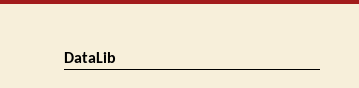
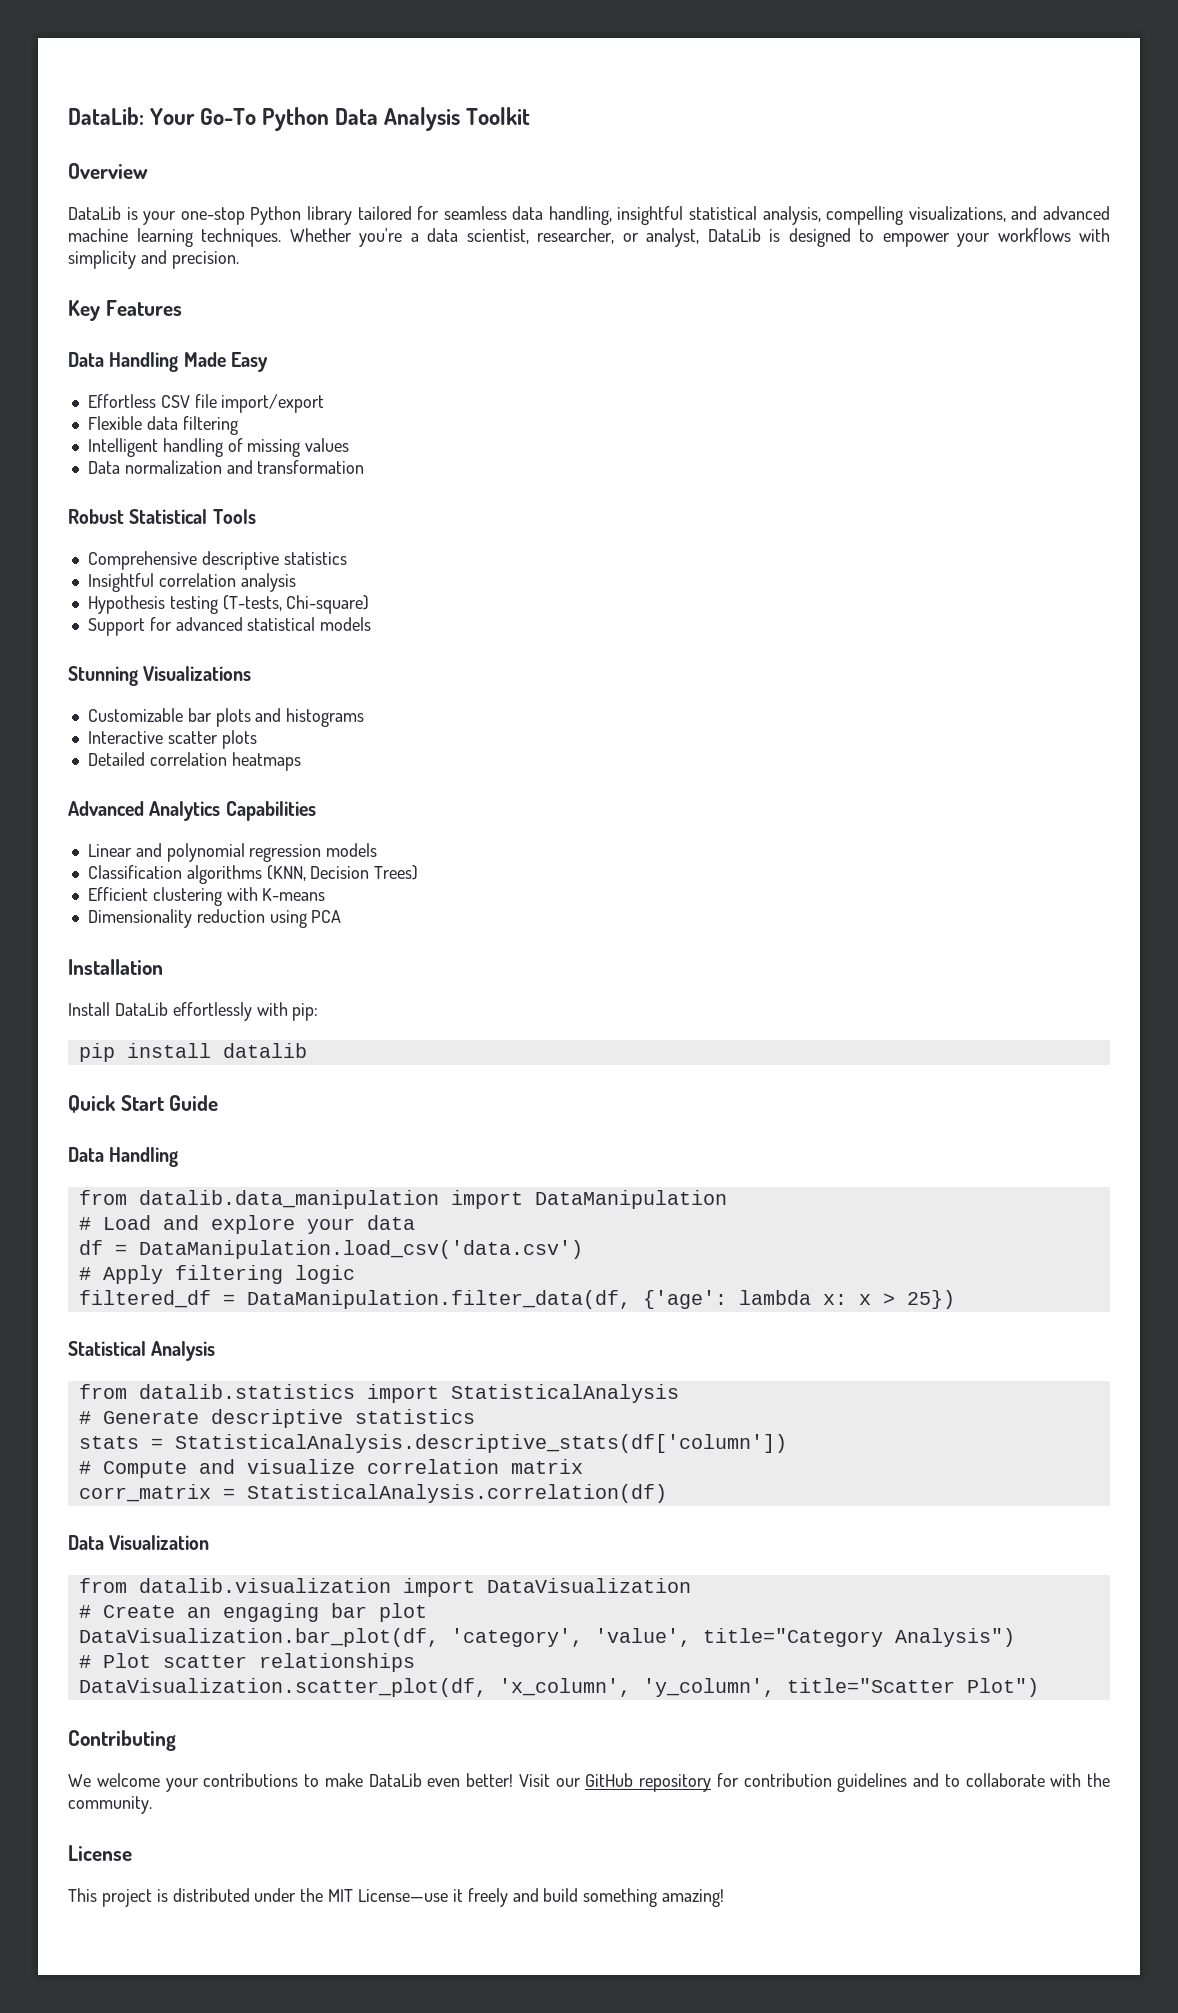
[64,52,116,63] DataLib -> [68,107,531,131] [68,163,148,179] [68,206,1111,225] [68,228,1110,247] [68,250,239,269] [68,300,182,321] [68,352,268,372] [87,394,325,413] [87,416,238,435] [87,438,350,457] [87,460,365,474] [68,509,256,524] [87,551,347,570] [87,573,296,592] [87,595,370,614] [87,617,372,636] [68,666,252,686] [87,708,365,727] [87,730,257,749] [87,752,301,771] [68,801,316,821] [87,843,378,862] [87,865,419,884] [87,887,326,906] [87,909,342,928] [68,959,163,975] [68,1002,319,1021] [78,1043,307,1062] [68,1095,219,1113] [68,1147,179,1167] [78,1190,727,1209] [78,1215,415,1234] [78,1240,583,1259] [78,1265,355,1284] [78,1290,955,1309] [68,1341,216,1361] [78,1384,679,1403] [78,1409,475,1428] [78,1434,787,1453] [78,1459,583,1478] [78,1484,667,1503] [68,1535,210,1550] [78,1578,691,1597] [78,1603,427,1622] [78,1628,1015,1647] [78,1653,415,1672] [78,1678,1039,1697] [68,1730,176,1751] [68,1773,1110,1792] [68,1796,152,1814] [68,1845,132,1861] [68,1888,725,1907] DataLib: Your Go-To Python Data Analysis Toolkit // Overview // DataLib is your one-stop Python library tailored for seamless data handling, insightful statistical analysis, compelling visualizations, and advanced machine learning techniques. Whether you're a data scientist, researcher, or analyst, DataLib is designed to empower your workflows with simplicity and precision. // Key Features // Data Handling Made Easy // Effortless CSV file import/export // Flexible data filtering // Intelligent handling of missing values // Data normalization and transformation // Robust Statistical Tools // Comprehensive descriptive statistics // Insightful correlation analysis // Hypothesis testing (T-tests, Chi-square) // Support for advanced statistical models // Stunning Visualizations // Customizable bar plots and histograms // Interactive scatter plots // Detailed correlation heatmaps // Advanced Analytics Capabilities // Linear and polynomial regression models // Classification algorithms (KNN, Decision Trees) // Efficient clustering with K-means // Dimensionality reduction using PCA // Installation // Install DataLib effortlessly with pip: // pip install datalib // Quick Start Guide // Data Handling // from datalib.data_manipulation import DataManipulation // # Load and explore your data // df = DataManipulation.load_csv('data.csv') // # Apply filtering logic // filtered_df = DataManipulation.filter_data(df, {'age': lambda x: x > 25}) // Statistical Analysis // from datalib.statistics import StatisticalAnalysis // # Generate descriptive statistics // stats = StatisticalAnalysis.descriptive_stats(df['column']) // # Compute and visualize correlation matrix // corr_matrix = StatisticalAnalysis.correlation(df) // Data Visualization // from datalib.visualization import DataVisualization // # Create an engaging bar plot // DataVisualization.bar_plot(df, 'category', 'value', title="Category Analysis") // # Plot scatter relationships // DataVisualization.scatter_plot(df, 'x_column', 'y_column', title="Scatter Plot") // Contributing // We welcome your contributions to make DataLib even better! Visit our GitHub repository for contribution guidelines and to collaborate with the community. // License // This project is distributed under the MIT License—use it freely and build something amazing!

